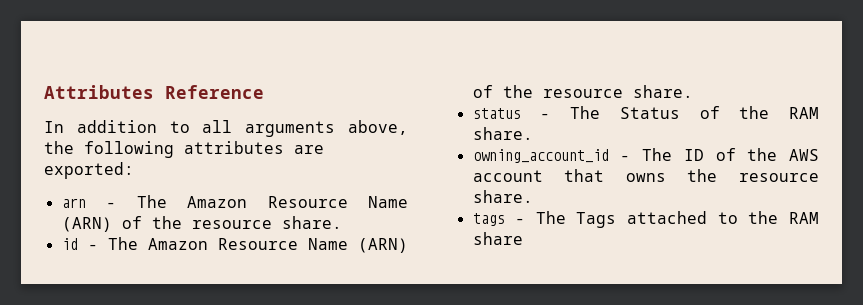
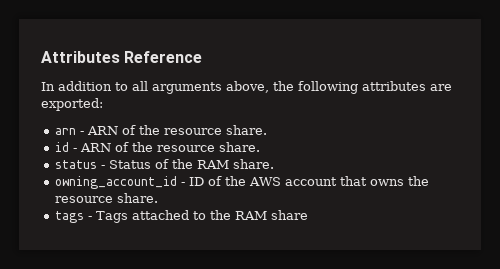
[136,195,408,208] [61,217,112,232] The Amazon Resource Name (ARN) -> [86,126,118,135] ARN
[107,237,408,253] The Amazon Resource Name (ARN) -> [79,143,111,152] ARN
[570,106,601,119] The -> (105, 167) none
[642,148,673,161] The -> (185, 184) none
[535,211,566,224] The -> (92, 218) none

